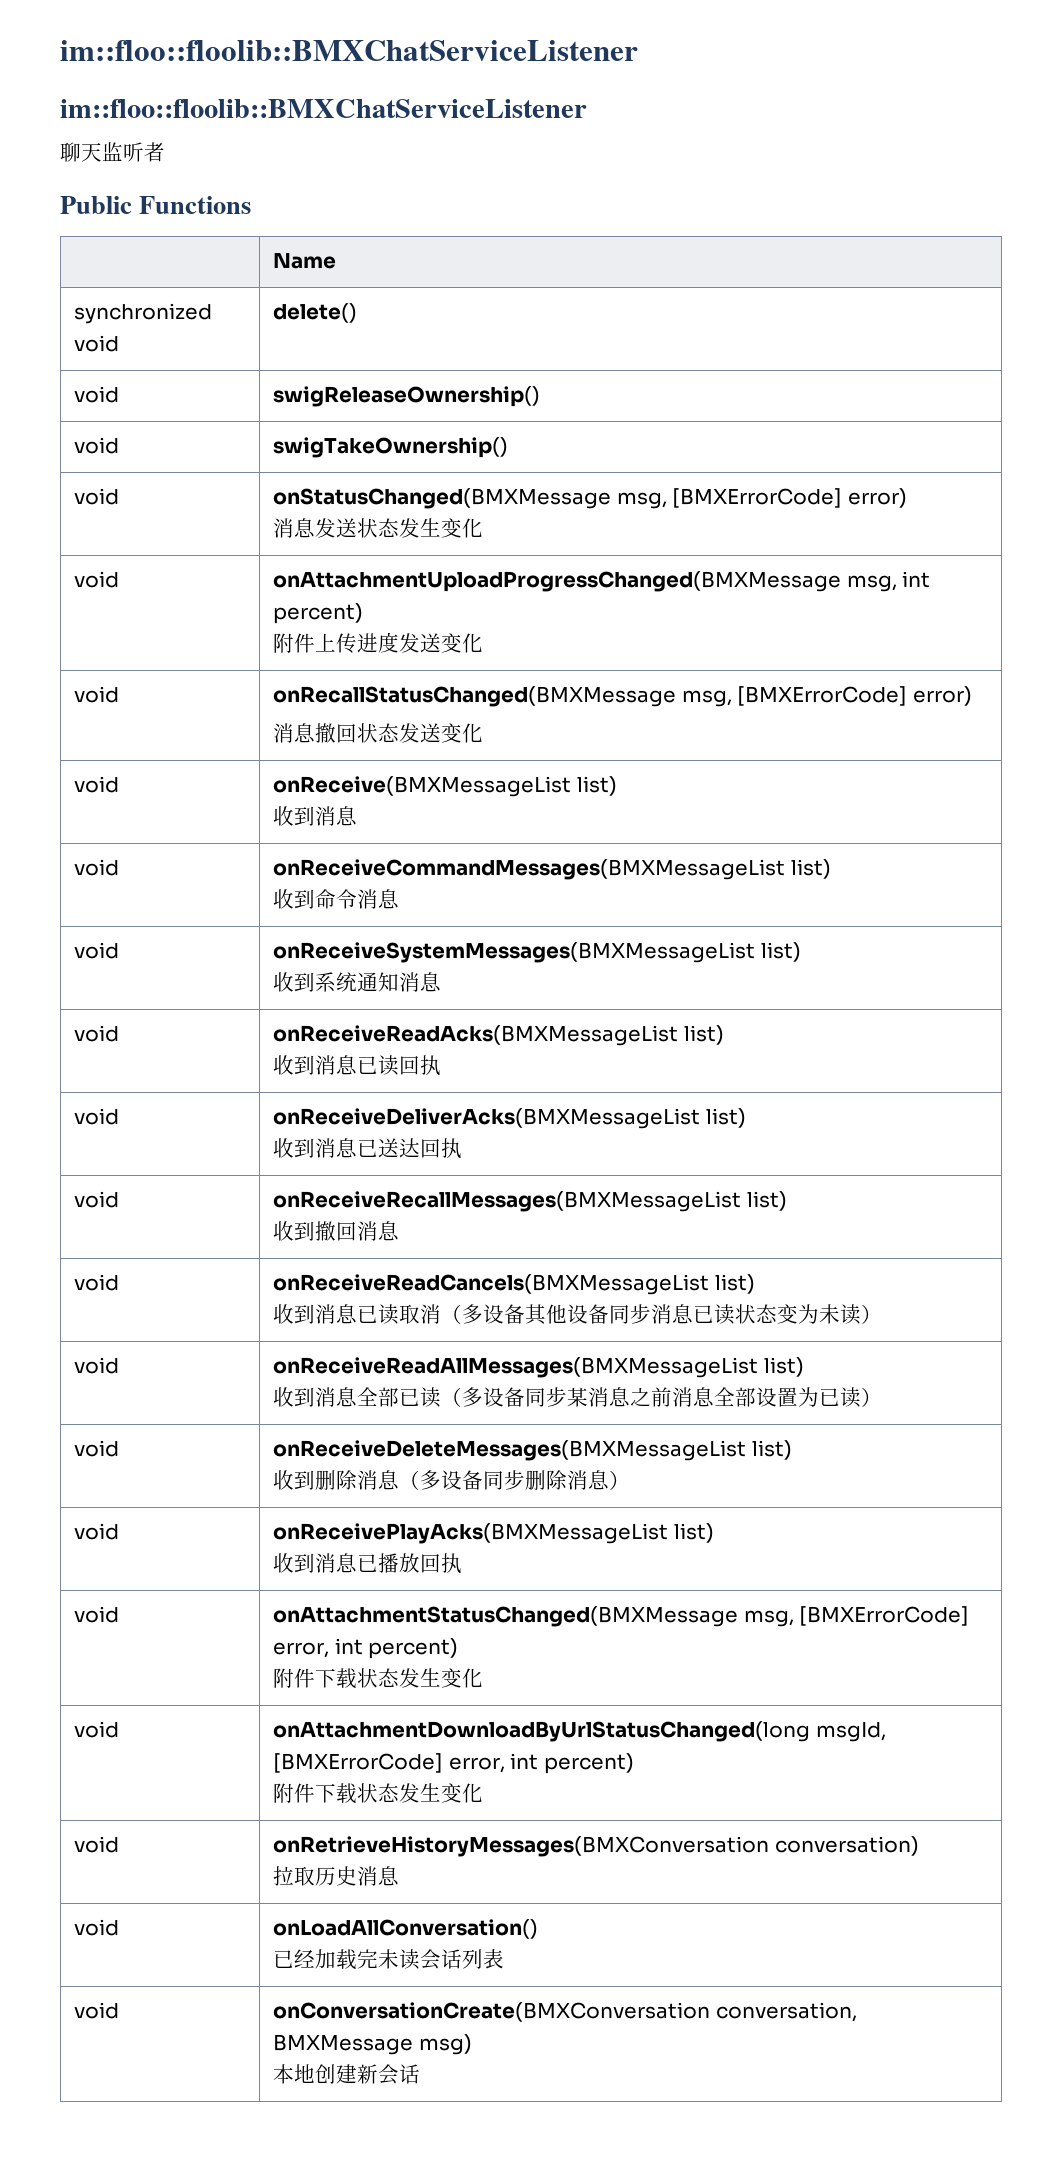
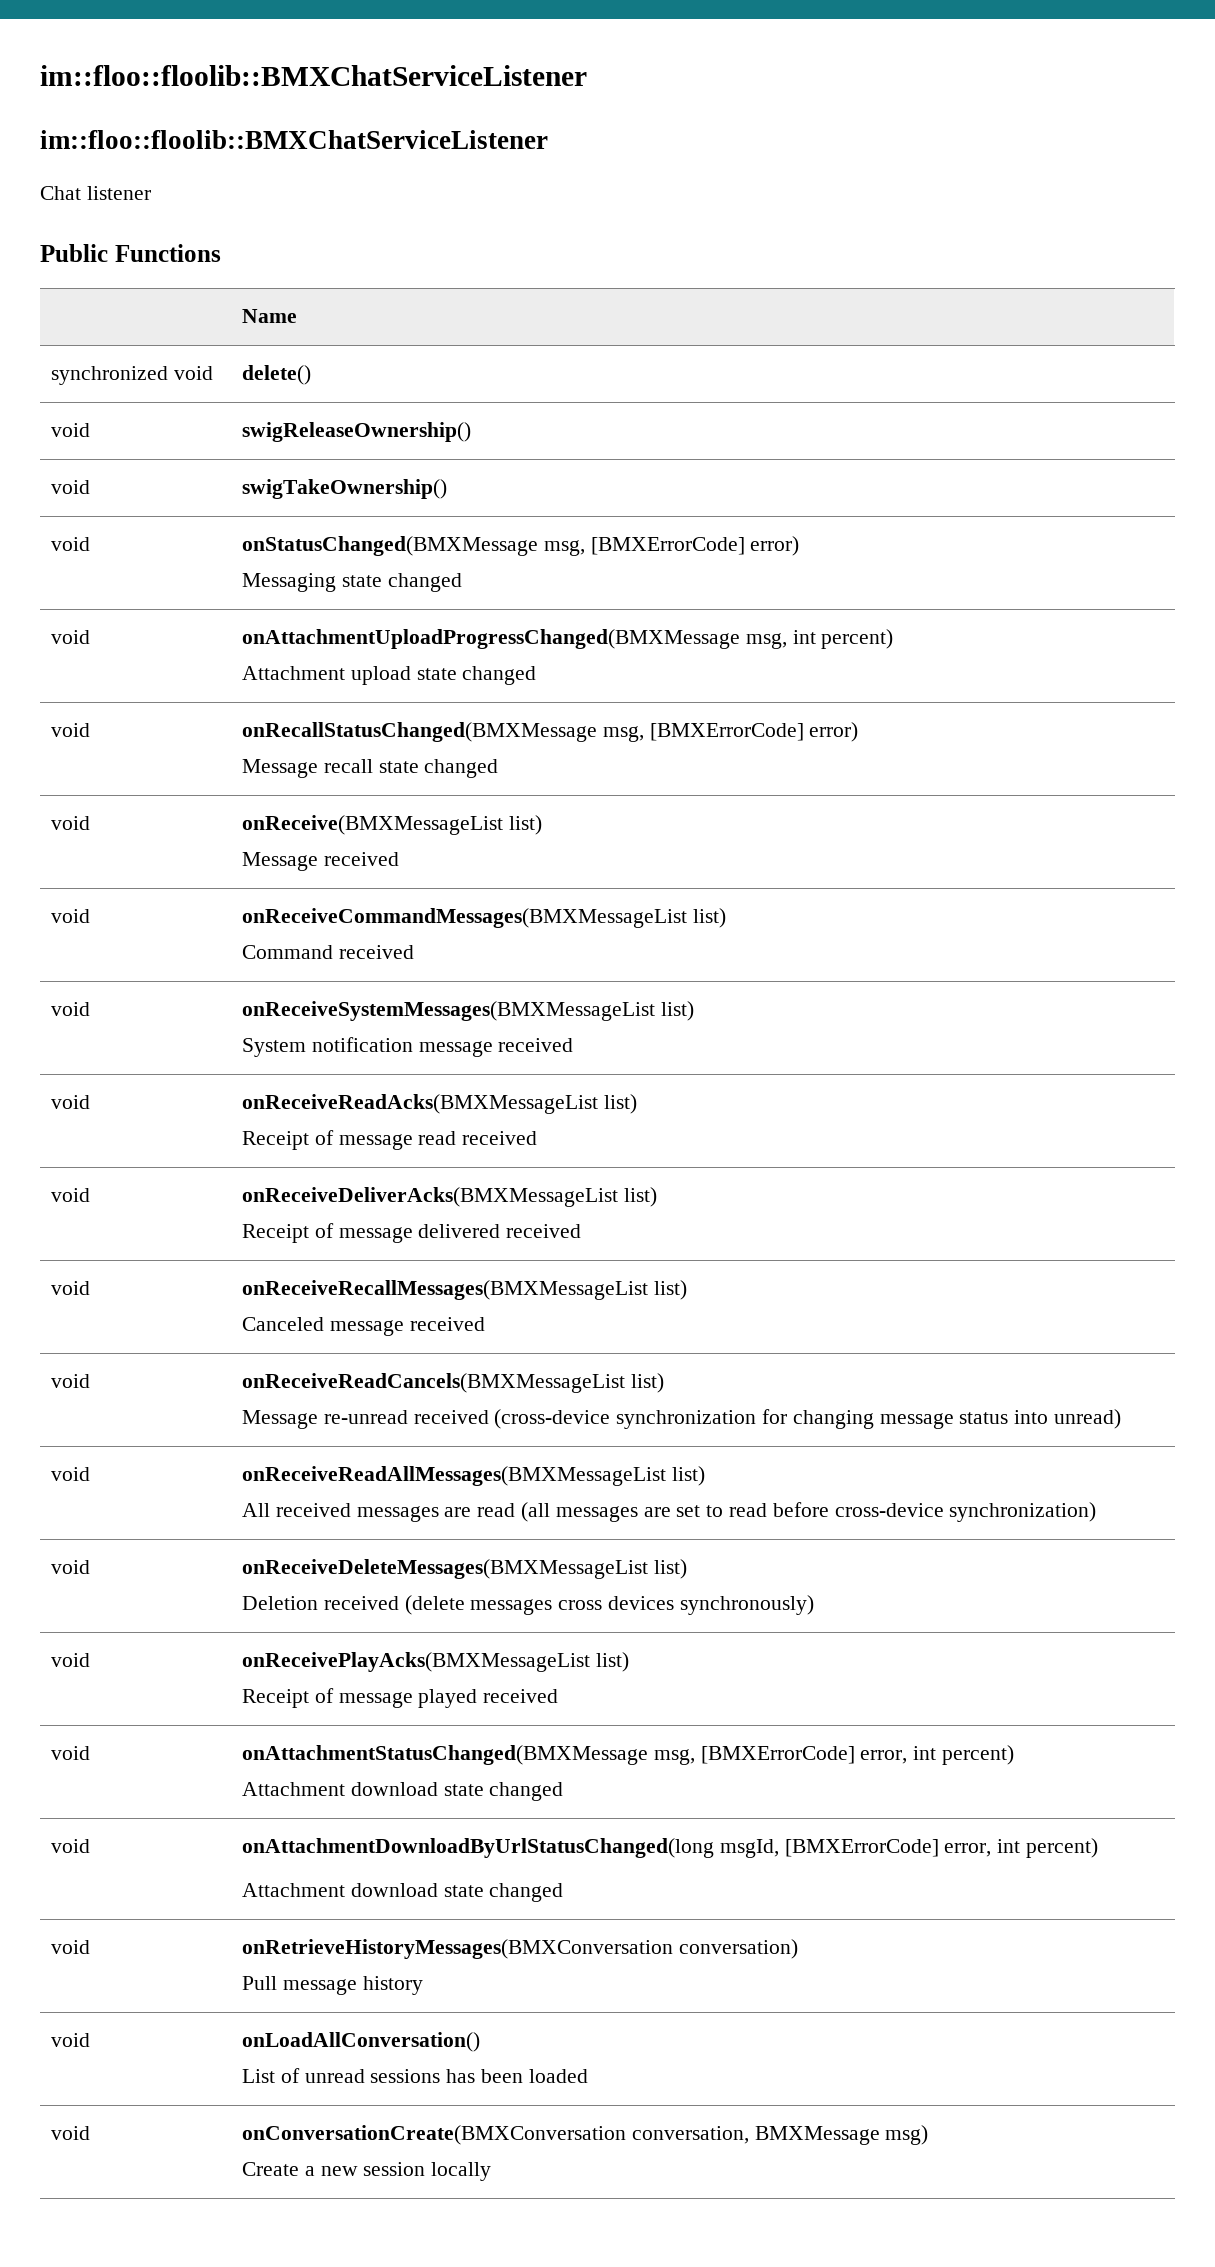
[60,142,165,162] 聊天监听者 -> [40,186,151,200] Chat listener
[273,518,484,538] 消息发送状态发生变化 -> [241,573,462,592] Messaging state changed
[273,632,484,653] 附件上传进度发送变化 -> [241,666,537,685] Attachment upload state changed
[273,723,484,743] 消息撤回状态发送变化 -> [241,759,499,778] Message recall state changed
[273,806,358,826] 收到消息 -> [241,852,399,871] Message received
[273,889,400,909] 收到命令消息 -> [241,945,414,959] Command received
[273,972,442,992] 收到系统通知消息 -> [241,1037,574,1057] System notification message received
[273,1055,442,1076] [74,1108,120,1125] [273,1108,746,1129] [273,1138,463,1159] 收到消息已读回执 // void | onReceiveDeliverAcks(BMXMessageList list) // 收到消息已送达回执 -> [241,1130,538,1150] [50,1188,90,1202] [241,1187,657,1207] [241,1223,582,1243] Receipt of message read received // void | onReceiveDeliverAcks(BMXMessageList list) // Receipt of message delivered received
[273,1221,400,1241] 收到撤回消息 -> [241,1317,485,1336] Canceled message received
[273,1304,883,1325] [74,1357,120,1374] [273,1357,804,1378] [273,1387,883,1408] [74,1440,120,1457] [273,1440,792,1461] [273,1470,631,1490] [74,1523,120,1540] [273,1523,714,1544] [273,1553,463,1574] 收到消息已读取消（多设备其他设备同步消息已读状态变为未读） // void | onReceiveReadAllMessages(BMXMessageList list) // 收到消息全部已读（多设备同步某消息之前消息全部设置为已读） // void | onReceiveDeleteMessages(BMXMessageList list) // 收到删除消息（多设备同步删除消息） // void | onReceivePlayAcks(BMXMessageList list) // 收到消息已播放回执 -> [241,1409,1121,1429] [50,1467,90,1481] [241,1466,705,1486] [241,1502,1097,1522] [50,1560,90,1574] [241,1559,687,1579] [241,1595,814,1615] [50,1653,90,1667] [241,1652,629,1672] [241,1688,559,1708] Message re-unread received (cross-device synchronization for changing message status into unread) // void | onReceiveReadAllMessages(BMXMessageList list) // All received messages are read (all messages are set to read before cross-device synchronization) // void | onReceiveDeleteMessages(BMXMessageList list) // Deletion received (delete messages cross devices synchronously) // void | onReceivePlayAcks(BMXMessageList list) // Receipt of message played received
[273,1668,484,1689] 附件下载状态发生变化 -> [241,1782,564,1801] Attachment download state changed
[273,1783,484,1804] 附件下载状态发生变化 -> [241,1883,564,1902] Attachment download state changed
[273,1866,400,1886] 拉取历史消息 -> [241,1976,423,1995] Pull message history
[273,1949,505,1970] 已经加载完未读会话列表 -> [241,2068,588,2083] List of unread sessions has been loaded
[273,2064,421,2085] 本地创建新会话 -> [241,2162,492,2181] Create a new session locally

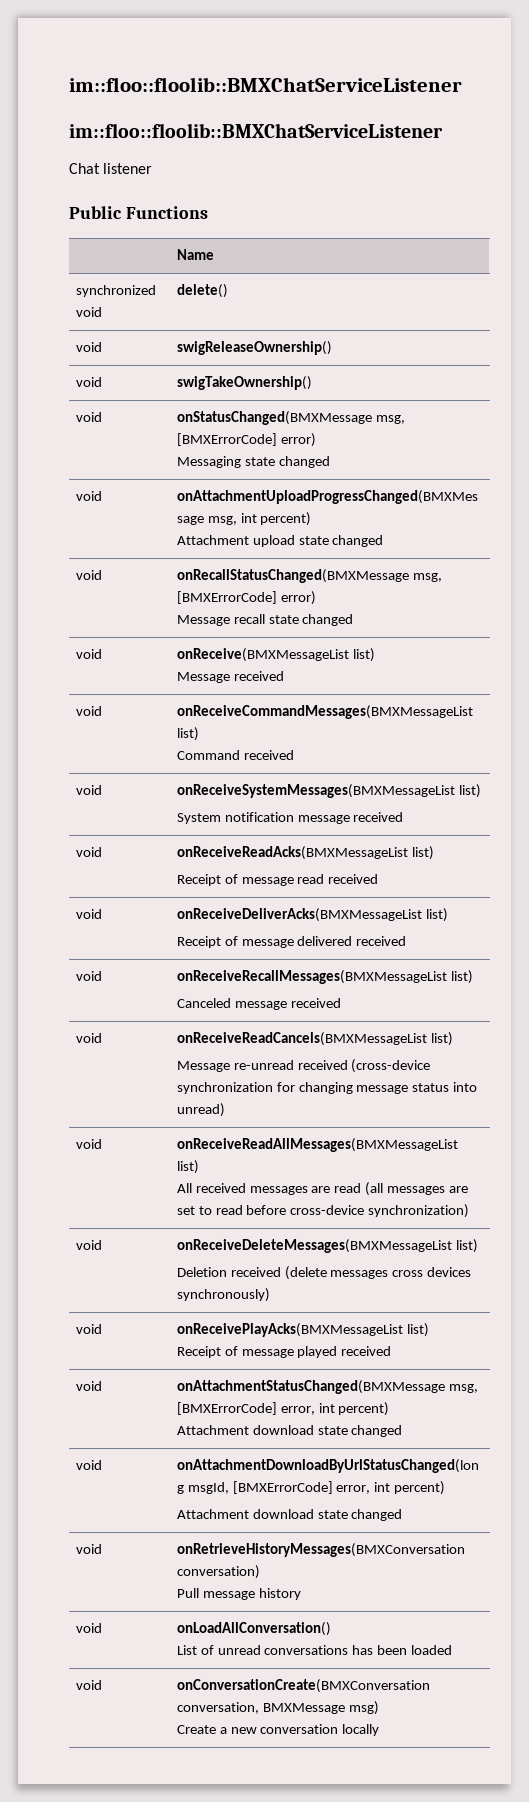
[370,2069,441,2083] sessions -> [264,1645,349,1655] conversations
[363,2162,426,2176] session -> [260,1724,339,1734] conversation

